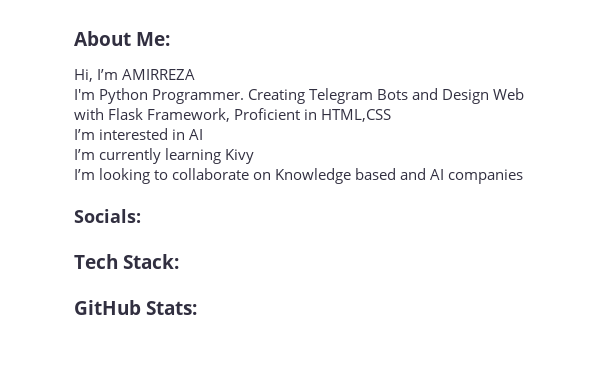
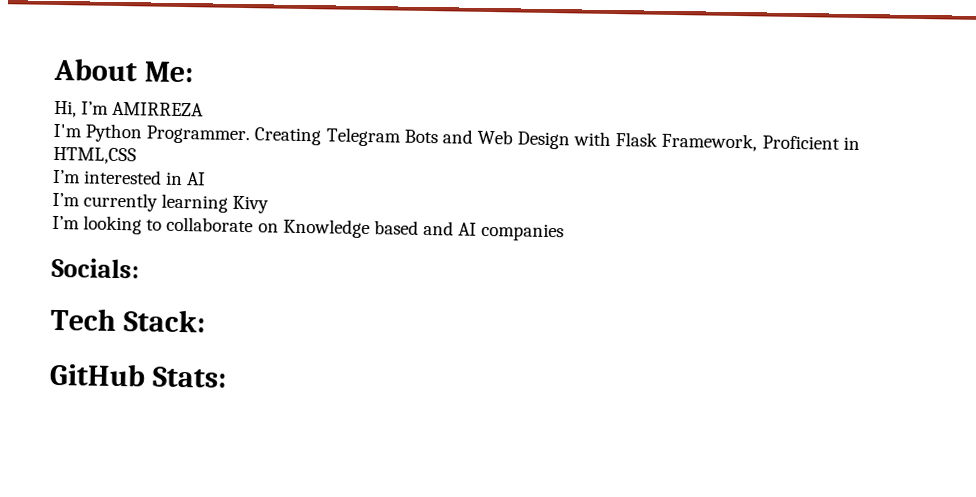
[442,88,525,104] Design Web -> [476,129,571,150] Web Design

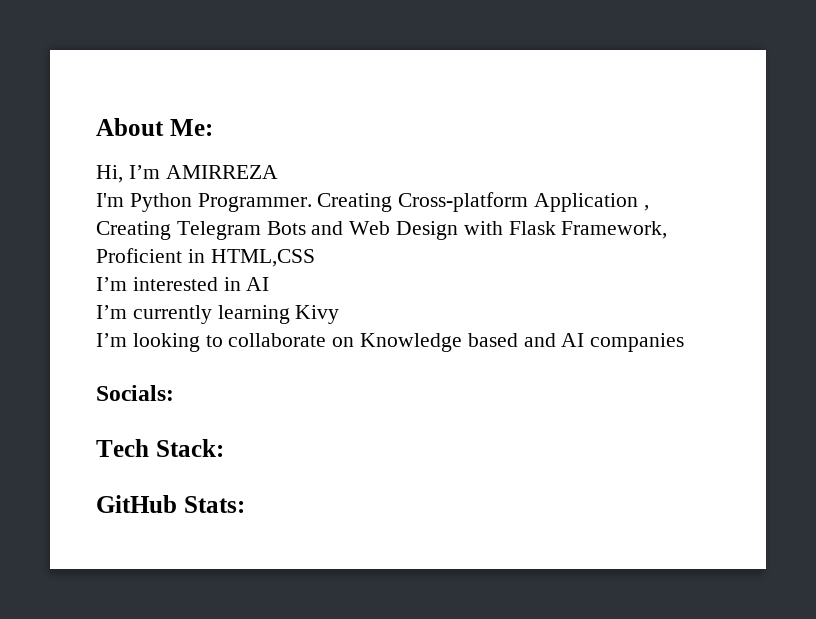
(322, 136) none -> [398,192,649,212] [96,221,171,240] Cross-platform Application , Creating

